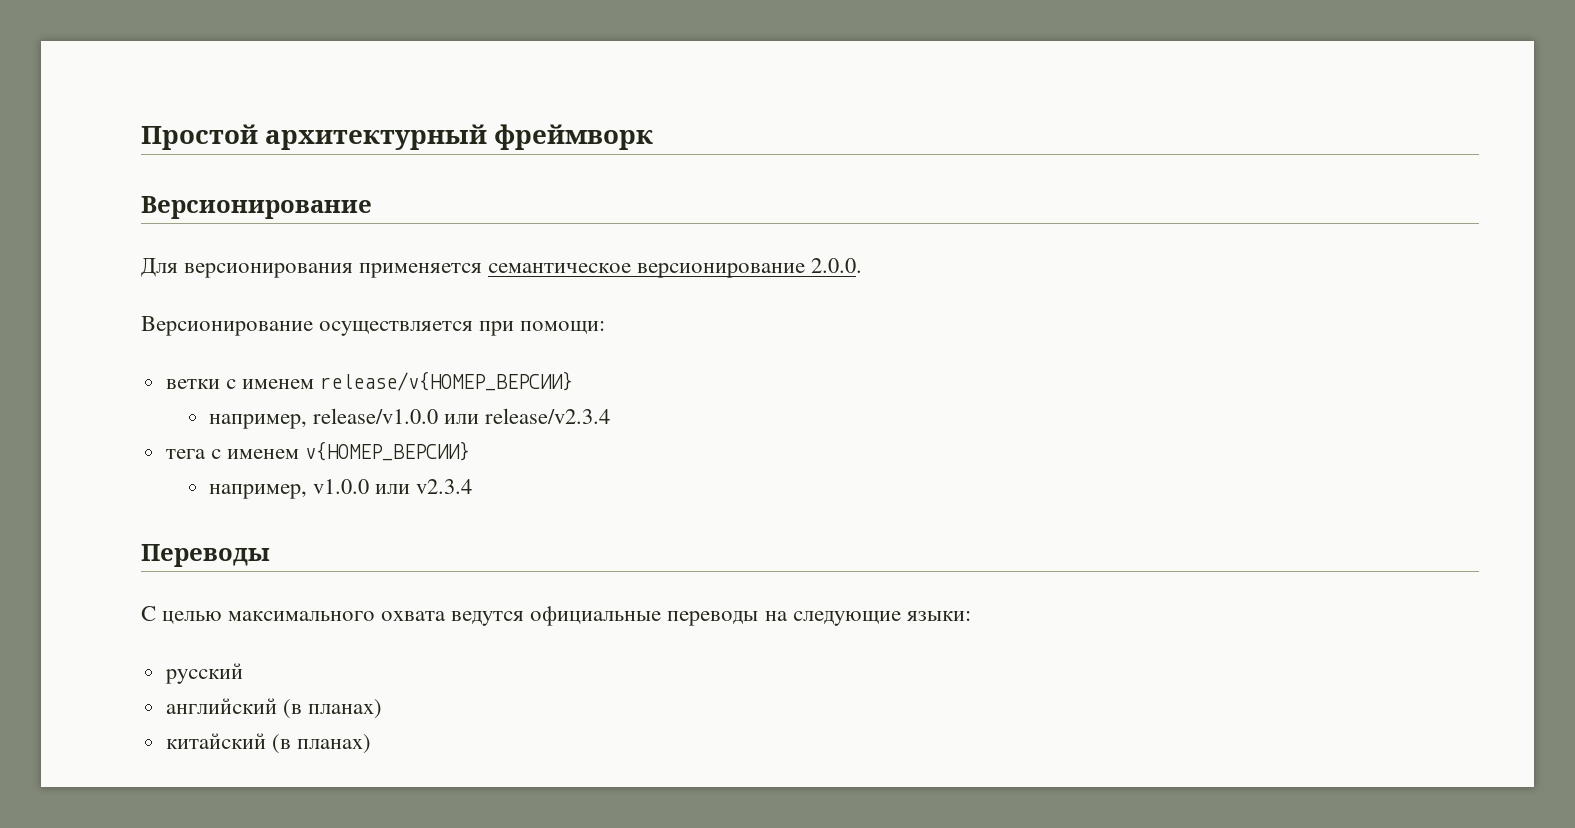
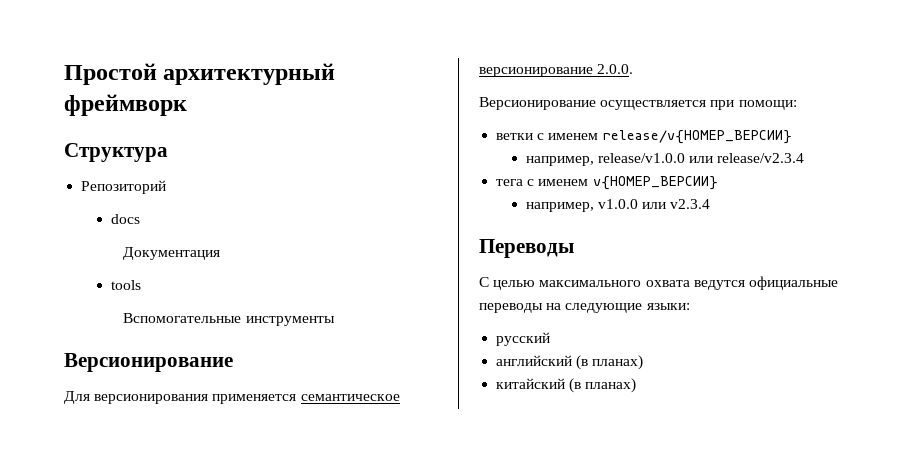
(654, 137) none -> [64,143,168,162] [81,180,167,194] [110,214,140,224] [123,247,221,260] [110,280,141,290] [123,313,335,326] // Структура // Репозиторий // docs // Документация // tools // Вспомогательные инструменты

